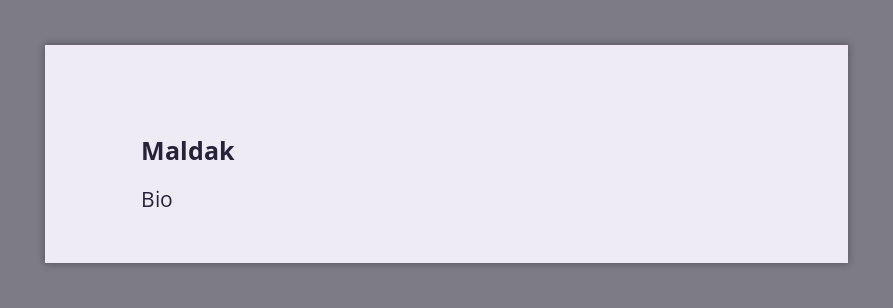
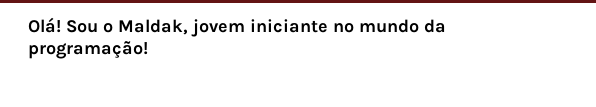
[141,141,235,160] [141,190,173,207] Maldak // Bio -> [28,17,446,37] [28,41,148,59] Olá! Sou o Maldak, jovem iniciante no mundo da programação!

